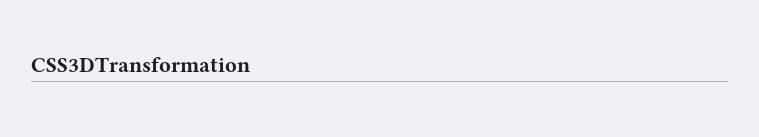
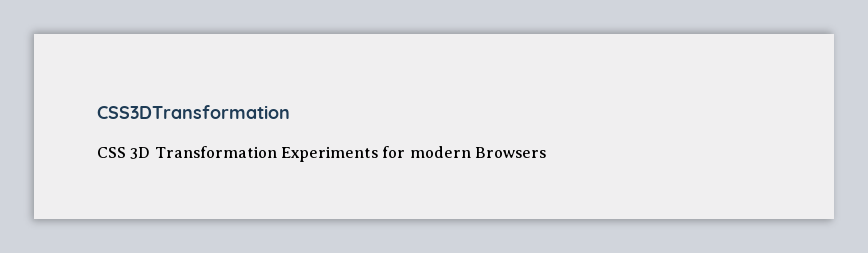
(251, 64) none -> [97,146,546,162] // CSS 3D Transformation Experiments for modern Browsers

